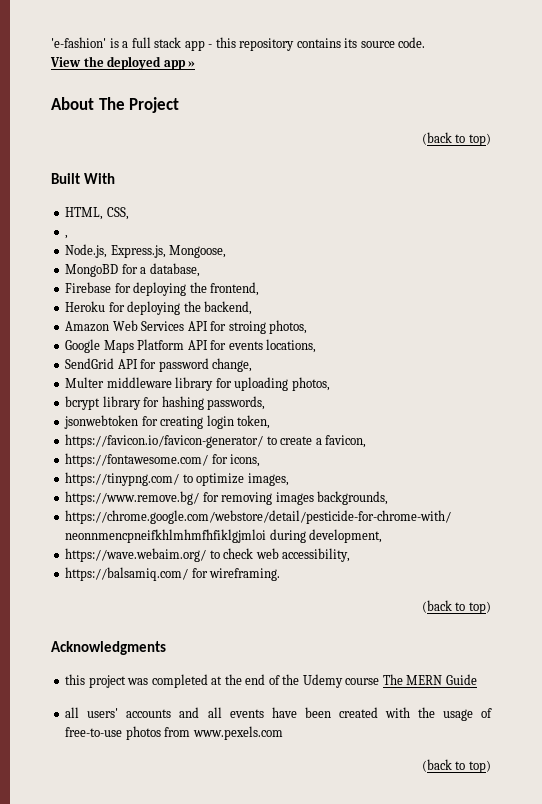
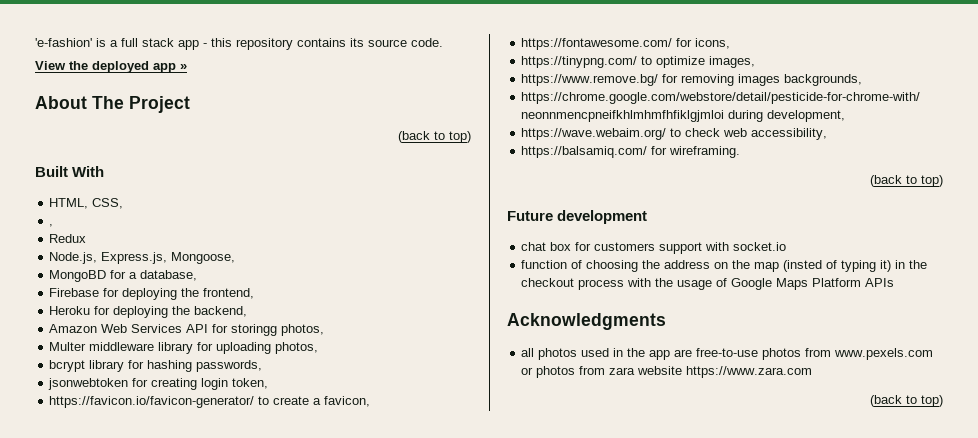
(69, 237) none -> [49,234,87,243] // Redux
[228,320,308,334] [65,339,317,353] [65,358,253,372] stroing photos, // Google Maps Platform API for events locations, // SendGrid API for password change, -> [231,324,325,336] storingg photos,
[51,641,166,655] [65,674,477,688] [65,707,493,721] [65,726,283,740] Acknowledgments // this project was completed at the end of the Udemy course The MERN Guide // all users' accounts and all events have been created with the usage of free-to-use photos from www.pexels.com -> [507,210,648,224] [521,242,787,254] [521,260,928,272] [521,278,895,290] [507,313,666,330] [521,348,934,360] [521,366,813,378] Future development // chat box for customers support with socket.io // function of choosing the address on the map (insted of typing it) in the checkout process with the usage of Google Maps Platform APIs // Acknowledgments // all photos used in the app are free-to-use photos from www.pexels.com or photos from zara website https://www.zara.com

